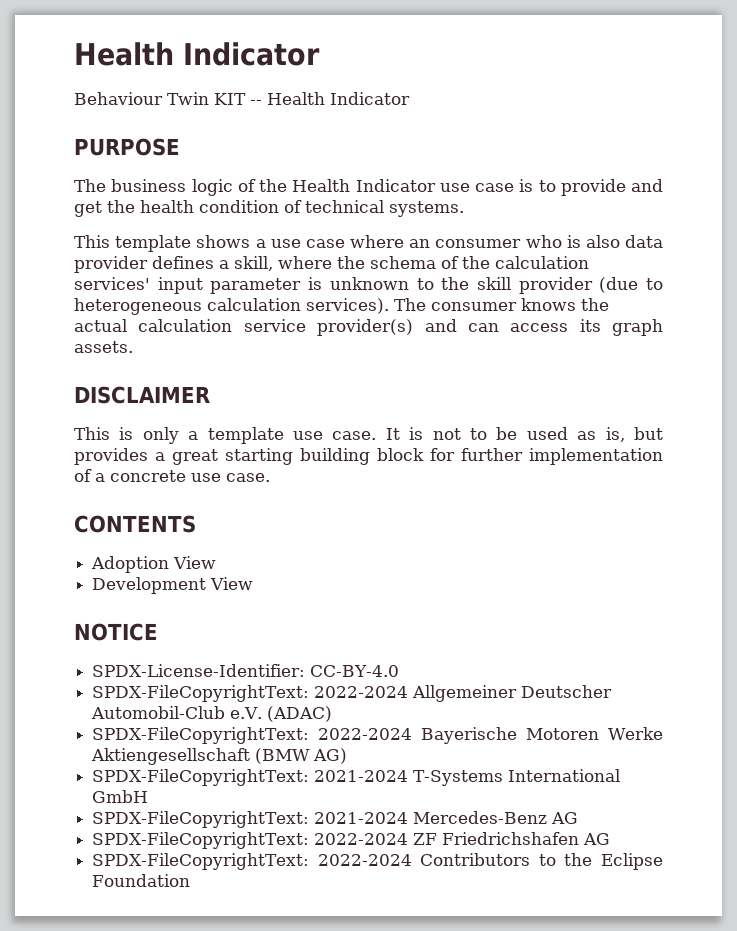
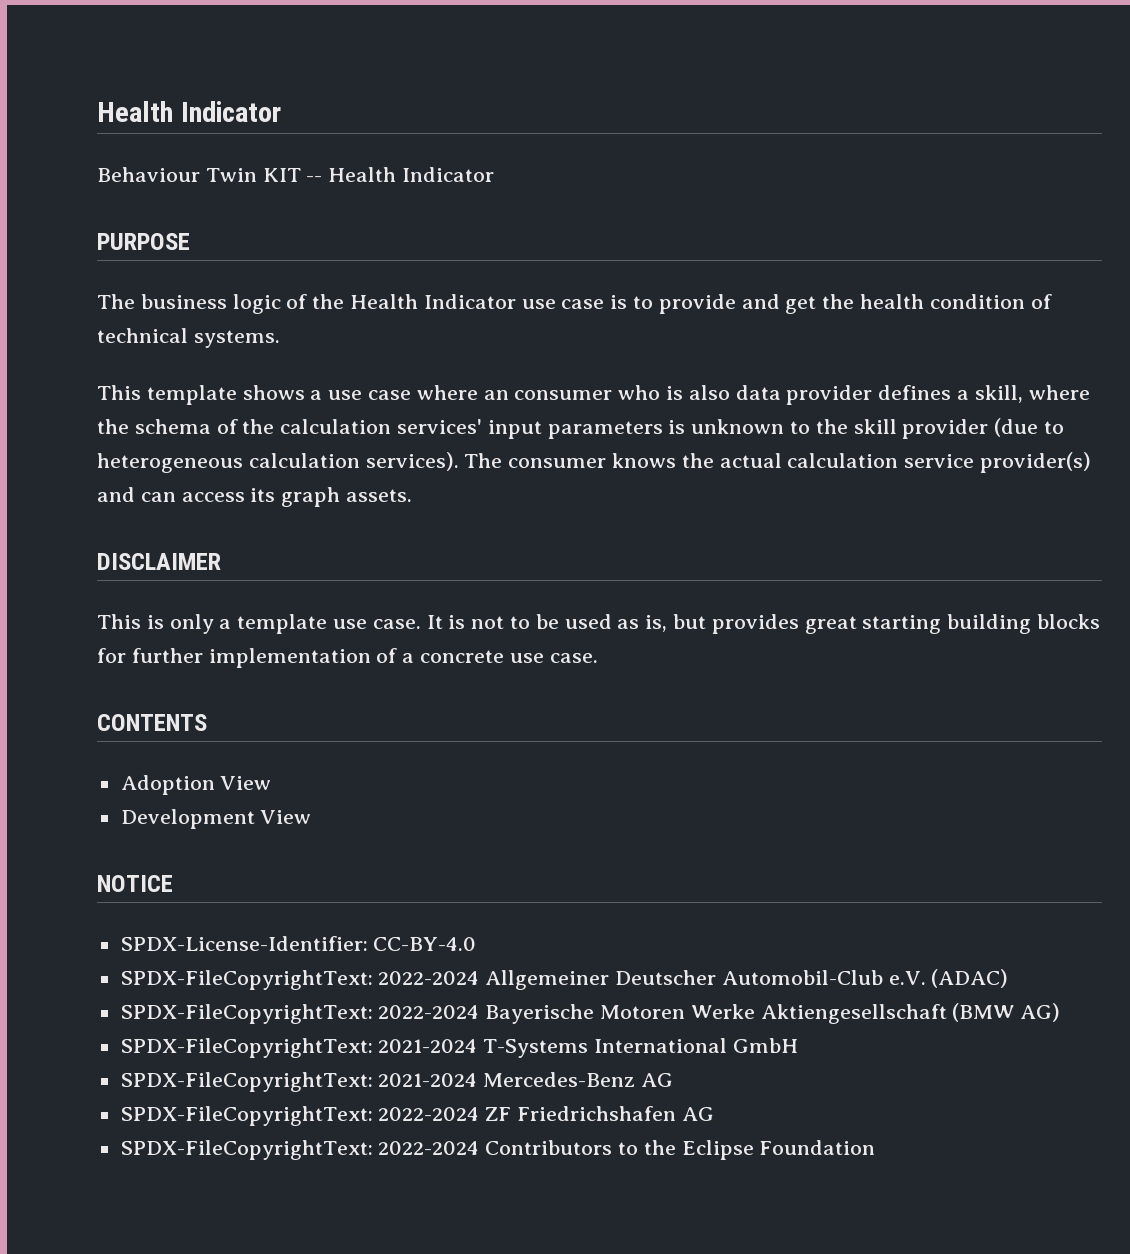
[210,278,302,294] parameter -> [547,421,663,439] parameters
[155,452,165,461] a -> (799, 624) none
[377,448,424,461] block -> [1037,614,1101,629] blocks

